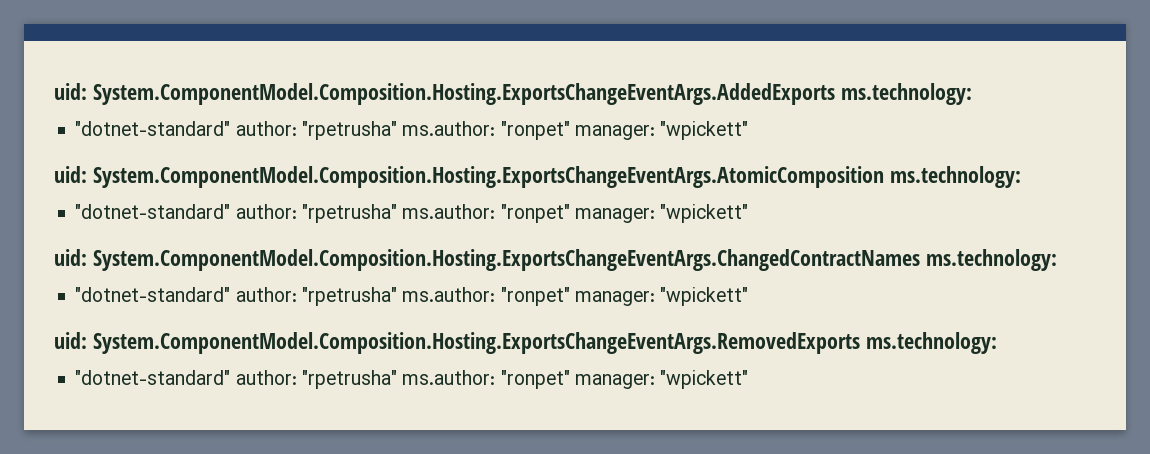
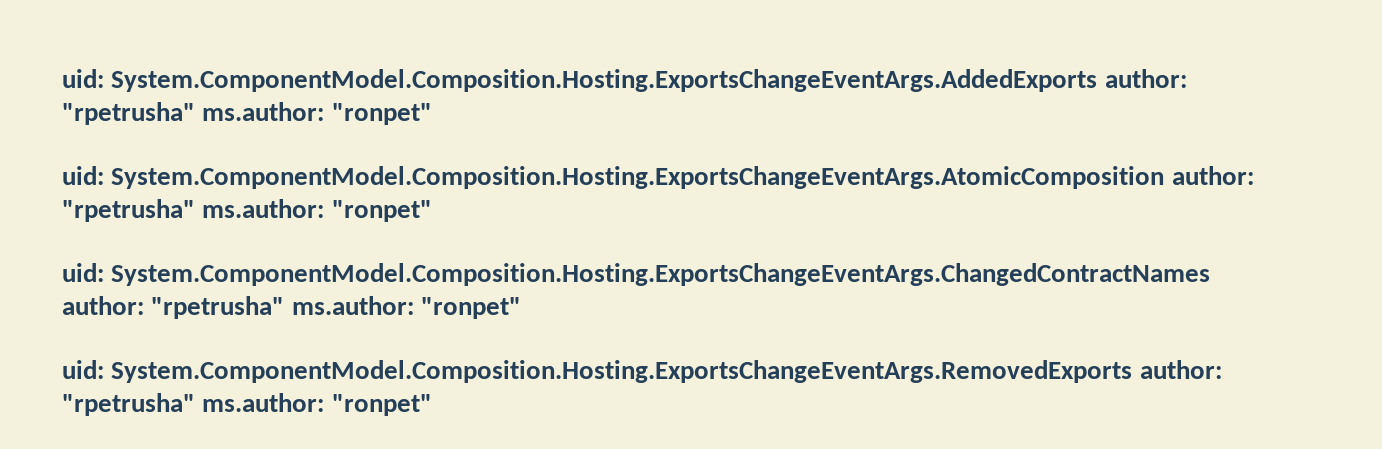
[840,83,972,105] [75,121,749,140] ms.technology: // "dotnet-standard" author: "rpetrusha" ms.author: "ronpet" manager: "wpickett" -> [1104,69,1187,88] [62,102,432,125] author: "rpetrusha" ms.author: "ronpet"
[889,166,1021,188] [75,204,749,223] ms.technology: // "dotnet-standard" author: "rpetrusha" ms.author: "ronpet" manager: "wpickett" -> [1171,166,1254,185] [62,199,432,222] author: "rpetrusha" ms.author: "ronpet"
[925,249,1057,271] [75,287,749,306] ms.technology: // "dotnet-standard" author: "rpetrusha" ms.author: "ronpet" manager: "wpickett" -> [62,296,521,319] author: "rpetrusha" ms.author: "ronpet"
[865,332,997,354] [75,370,749,389] ms.technology: // "dotnet-standard" author: "rpetrusha" ms.author: "ronpet" manager: "wpickett" -> [1139,360,1222,379] [62,393,432,416] author: "rpetrusha" ms.author: "ronpet"

